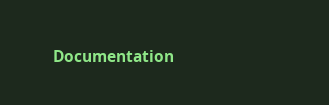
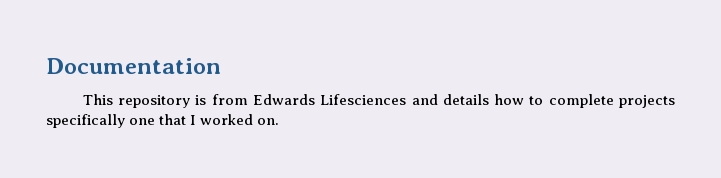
(174, 56) none -> [82,94,675,108] [46,114,280,128] // This repository is from Edwards Lifesciences and details how to complete projects specifically one that I worked on.

